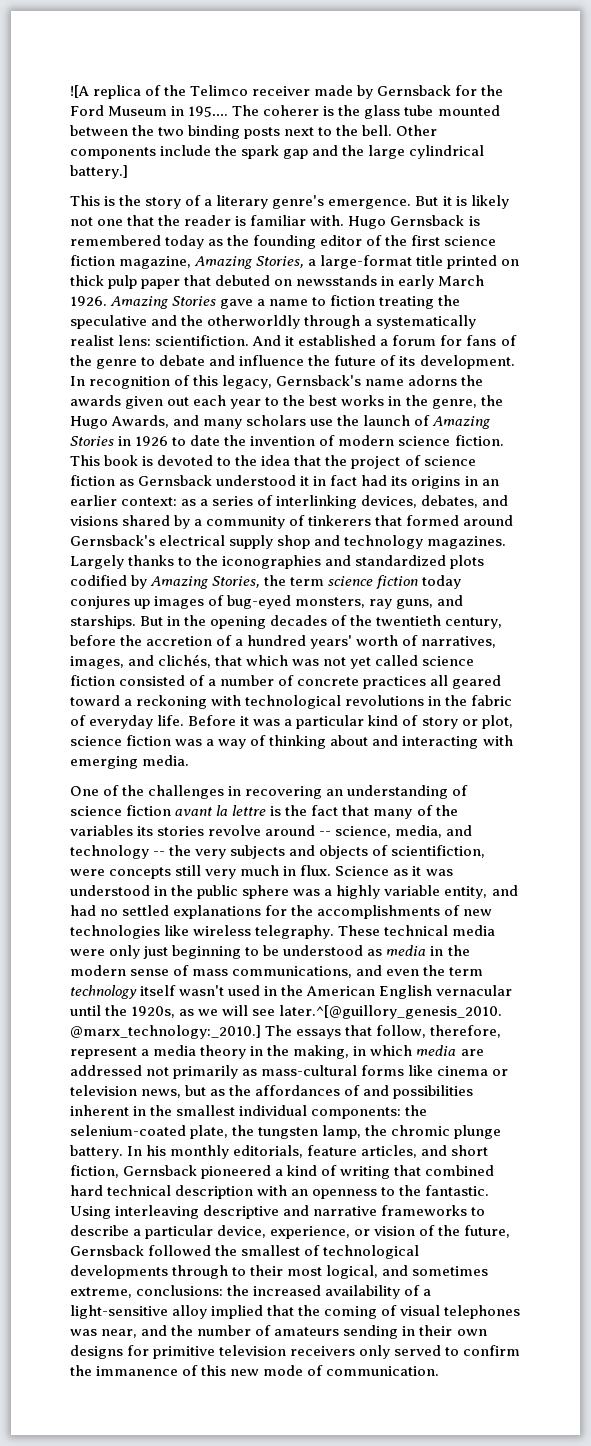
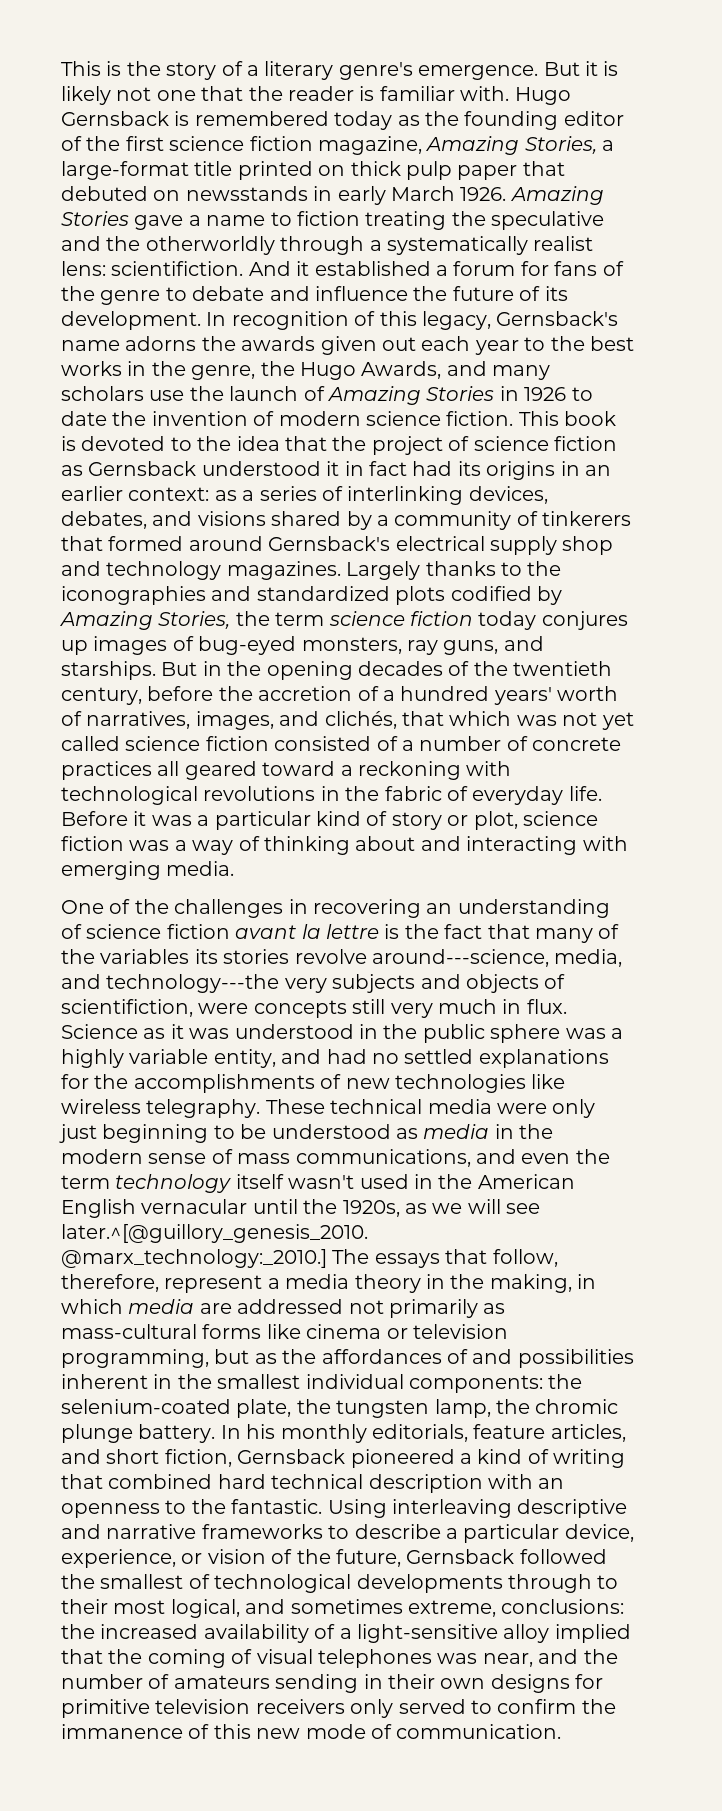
[70,85,504,99] [70,105,500,119] [70,125,438,139] [70,145,485,159] [70,165,128,179] ![A replica of the Telimco receiver made by Gernsback for the Ford Museum in 195…. The coherer is the glass tube mounted between the two binding posts next to the bell. Other components include the spark gap and the large cylindrical battery.] // -> (61, 68) none
[265,825,473,838] [70,845,192,859] around -- science, media, and technology -- the -> [372,949,623,967] [61,974,280,993] around---science, media, and technology---the
[141,1089,182,1098] news, -> [61,1349,209,1368] programming,

